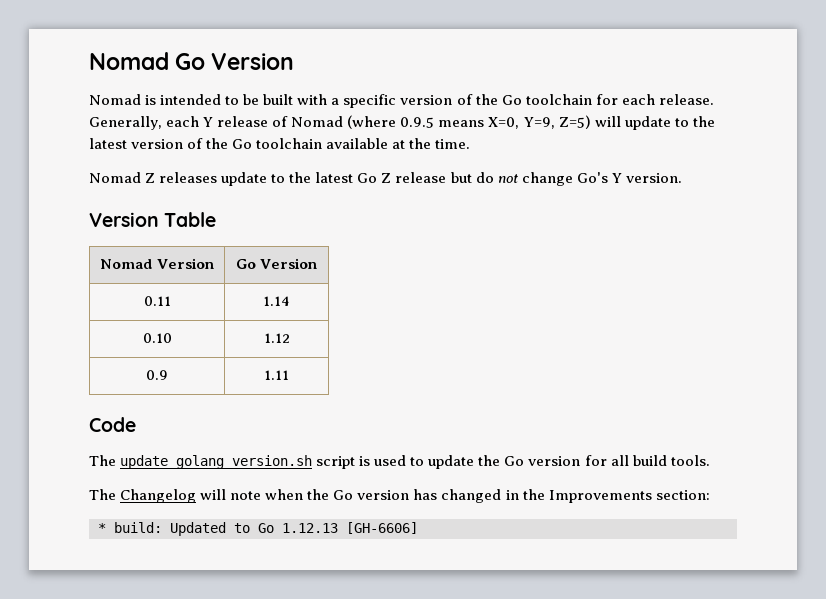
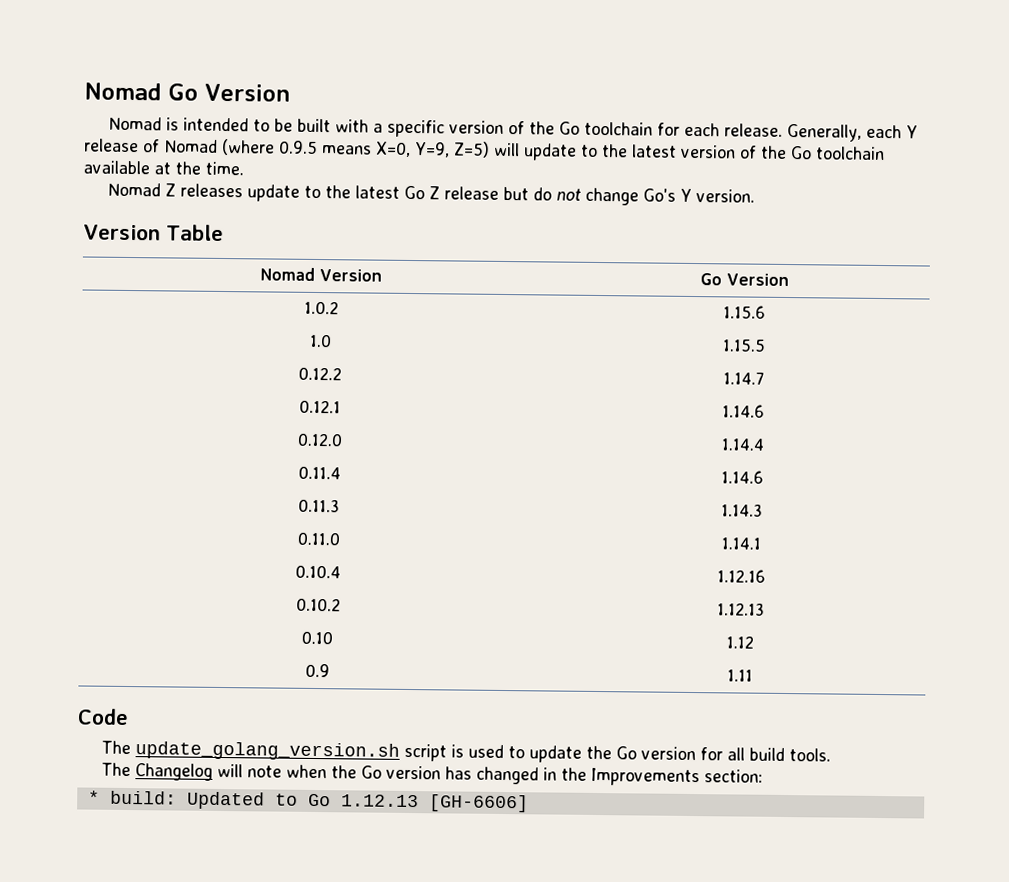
[143,296,171,306] [263,296,290,306] 0.11 | 1.14 -> [303,300,339,315] [722,305,766,319] [309,333,332,348] [721,338,766,352] [298,366,342,381] [722,371,764,385] [299,399,341,414] [721,404,765,418] [296,432,343,447] [720,438,765,451] [297,465,341,480] [720,470,764,484] [298,498,340,513] [721,503,763,517] [296,531,341,546] [721,537,761,550] [295,564,341,579] [716,569,766,583] [295,597,341,612] [717,602,765,616] 1.0.2 | 1.15.6 // 1.0 | 1.15.5 // 0.12.2 | 1.14.7 // 0.12.1 | 1.14.6 // 0.12.0 | 1.14.4 // 0.11.4 | 1.14.6 // 0.11.3 | 1.14.3 // 0.11.0 | 1.14.1 // 0.10.4 | 1.12.16 // 0.10.2 | 1.12.13

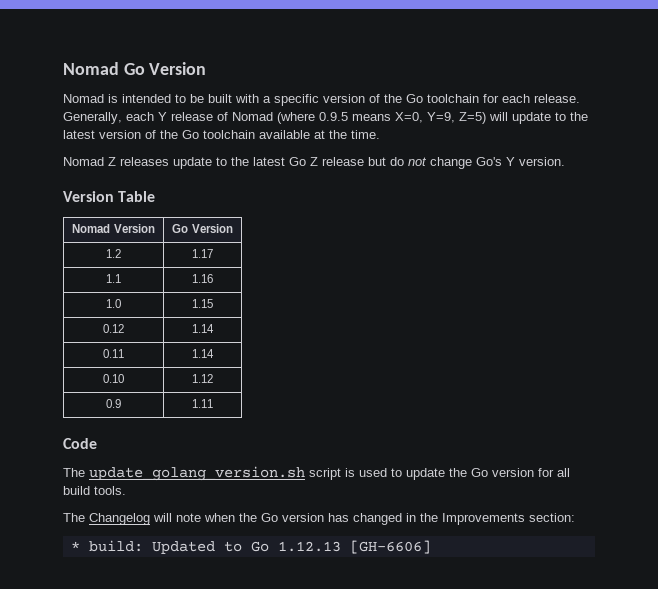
[303,300,339,315] [722,305,766,319] [309,333,332,348] [721,338,766,352] [298,366,342,381] [722,371,764,385] [299,399,341,414] [721,404,765,418] [296,432,343,447] [720,438,765,451] [297,465,341,480] [720,470,764,484] [298,498,340,513] [721,503,763,517] [296,531,341,546] [721,537,761,550] [295,564,341,579] [716,569,766,583] [295,597,341,612] [717,602,765,616] 1.0.2 | 1.15.6 // 1.0 | 1.15.5 // 0.12.2 | 1.14.7 // 0.12.1 | 1.14.6 // 0.12.0 | 1.14.4 // 0.11.4 | 1.14.6 // 0.11.3 | 1.14.3 // 0.11.0 | 1.14.1 // 0.10.4 | 1.12.16 // 0.10.2 | 1.12.13 -> [106,249,121,258] [192,249,213,258] [106,274,121,283] [192,274,213,283] [106,299,121,308] [192,299,213,308] [103,324,124,333] [192,324,214,333] [103,349,124,358] [192,349,214,358] 1.2 | 1.17 // 1.1 | 1.16 // 1.0 | 1.15 // 0.12 | 1.14 // 0.11 | 1.14

